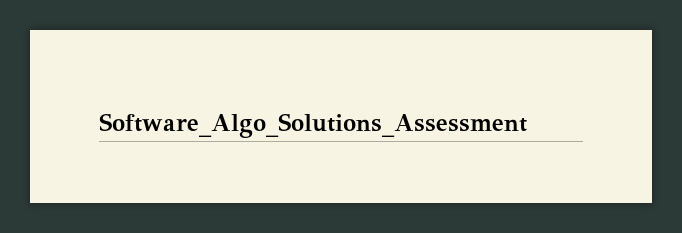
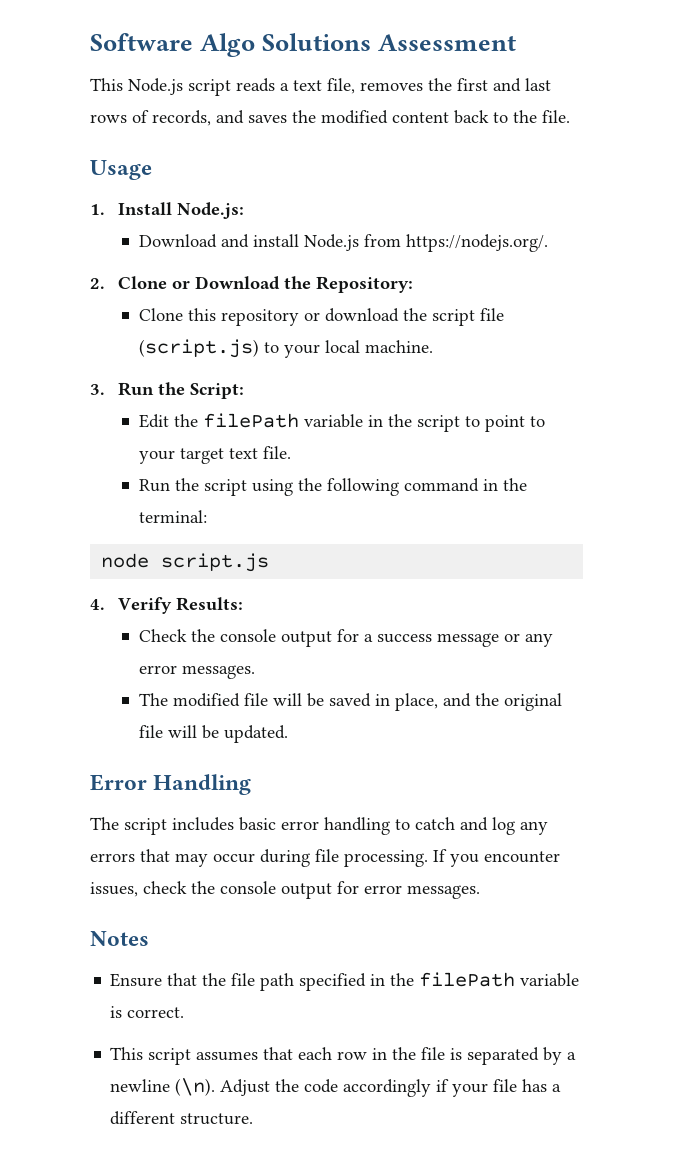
[99,113,527,138] Software_Algo_Solutions_Assessment -> [90,33,517,57] [90,78,551,96] [90,110,570,126] [90,160,152,180] [90,202,245,219] [138,234,548,252] [90,276,414,293] [138,308,504,326] [138,339,433,358] [90,382,245,399] [138,413,545,432] [138,446,291,464] [138,478,527,496] [138,510,207,523] [101,553,270,572] [90,597,244,614] [138,629,553,647] [138,665,255,679] [138,693,562,711] [138,725,288,743] [90,774,252,795] [90,817,548,835] [90,849,560,867] [90,881,480,899] [90,931,149,946] [110,972,580,991] [110,1006,185,1018] [110,1047,577,1065] [110,1078,562,1097] [110,1111,254,1125] Software Algo Solutions Assessment // This Node.js script reads a text file, removes the first and last rows of records, and saves the modified content back to the file. // Usage // 1. Install Node.js: // Download and install Node.js from https://nodejs.org/. // 2. Clone or Download the Repository: // Clone this repository or download the script file (script.js) to your local machine. // 3. Run the Script: // Edit the filePath variable in the script to point to your target text file. // Run the script using the following command in the terminal: // node script.js // 4. Verify Results: // Check the console output for a success message or any error messages. // The modified file will be saved in place, and the original file will be updated. // Error Handling // The script includes basic error handling to catch and log any errors that may occur during file processing. If you encounter issues, check the console output for error messages. // Notes // Ensure that the file path specified in the filePath variable is correct. // This script assumes that each row in the file is separated by a newline (\n). Adjust the code accordingly if your file has a different structure.

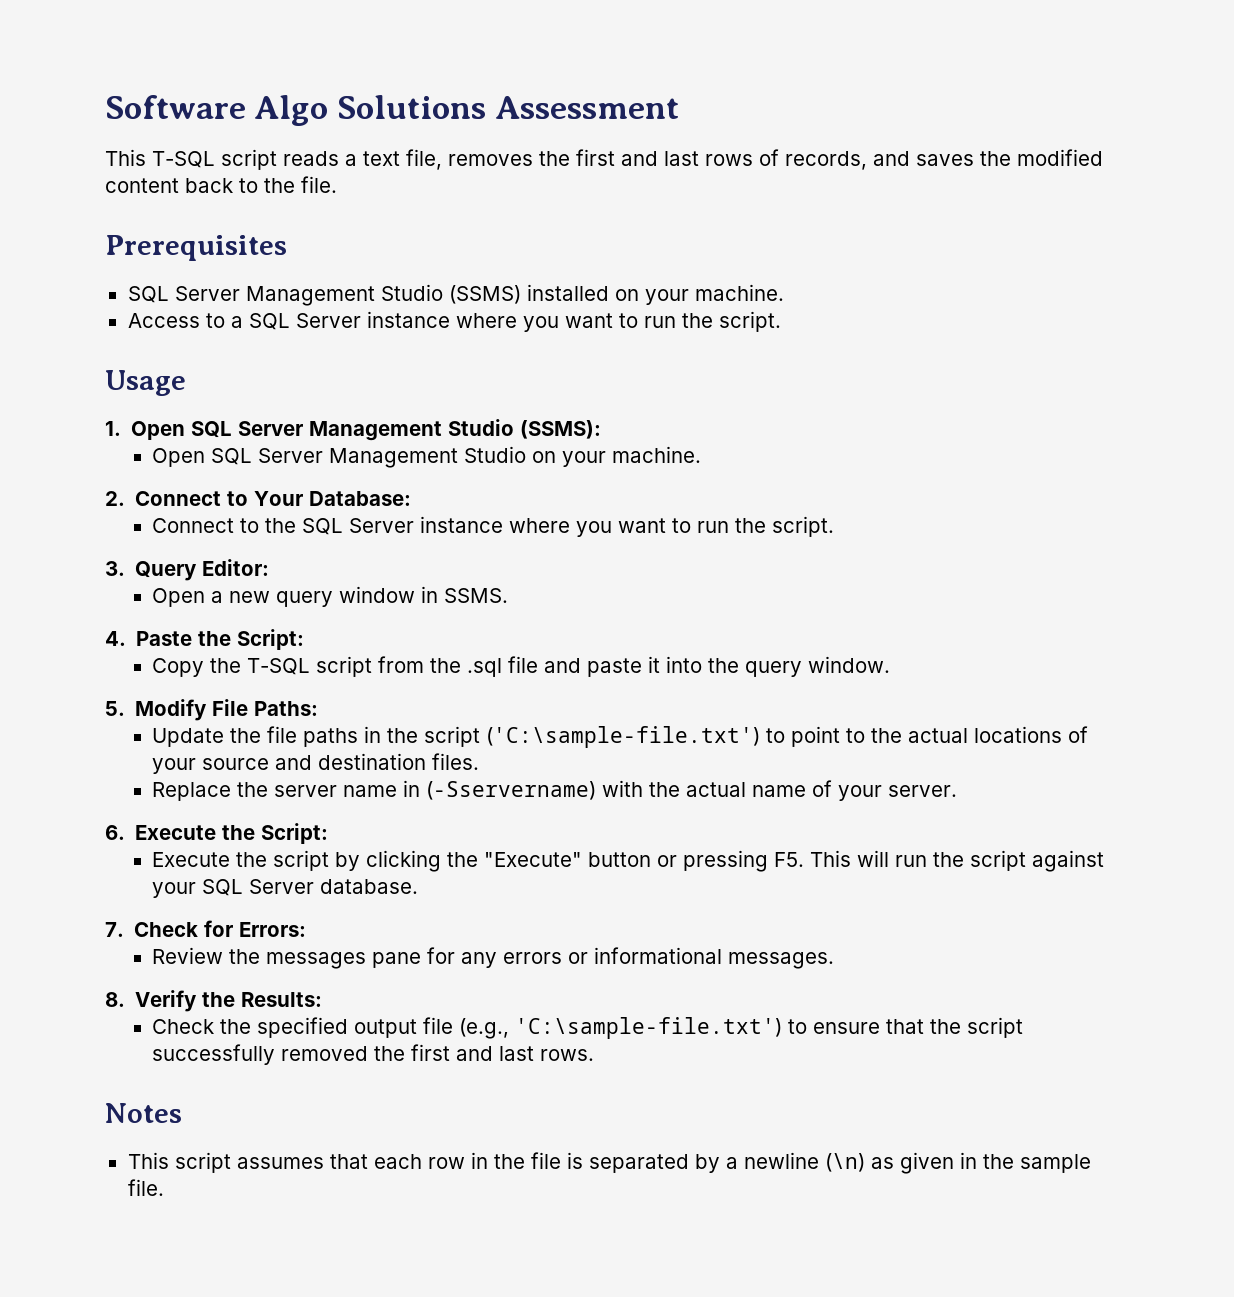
[128,78,183,95] Node.js -> [152,151,215,168] T-SQL
[90,160,152,180] [90,202,245,219] [138,234,548,252] [90,276,414,293] [138,308,504,326] [138,339,433,358] [90,382,245,399] [138,413,363,428] Usage // 1. Install Node.js: // Download and install Node.js from https://nodejs.org/. // 2. Clone or Download the Repository: // Clone this repository or download the script file (script.js) to your local machine. // 3. Run the Script: // Edit the filePath variable -> [105,235,287,261] [127,284,784,306] [127,311,781,332] [105,370,186,396] [105,419,602,441] [152,446,702,468] [105,491,412,506] [152,516,835,537] [105,559,270,581] [152,586,509,607] [105,629,305,650] [152,656,891,677] [105,699,319,721] [152,726,359,747] Prerequisites // SQL Server Management Studio (SSMS) installed on your machine. // Access to a SQL Server instance where you want to run the script. // Usage // 1. Open SQL Server Management Studio (SSMS): // Open SQL Server Management Studio on your machine. // 2. Connect to Your Database: // Connect to the SQL Server instance where you want to run the script. // 3. Query Editor: // Open a new query window in SSMS. // 4. Paste the Script: // Copy the T-SQL script from the .sql file and paste it into the query window. // 5. Modify File Paths: // Update the file paths
(460, 423) none -> [486,726,761,748] ('C:\sample-file.txt')
[138,446,291,464] [138,478,527,496] [138,510,207,523] [101,553,270,572] [90,597,244,614] [138,629,553,647] [138,665,255,679] [138,693,562,711] [138,725,288,743] [90,774,252,795] [90,817,548,835] [90,849,560,867] [90,881,480,899] [90,931,149,946] [110,972,580,991] [110,1006,185,1018] your target text file. // Run the script using the following command in the terminal: // node script.js // 4. Verify Results: // Check the console output for a success message or any error messages. // The modified file will be saved in place, and the original file will be updated. // Error Handling // The script includes basic error handling to catch and log any errors that may occur during file processing. If you encounter issues, check the console output for error messages. // Notes // Ensure that the file path specified in the filePath variable is correct. -> [871,726,1089,743] [152,753,480,774] [152,780,958,801] [105,823,329,844] [152,850,1105,872] [152,879,419,898] [105,920,307,937] [152,947,835,969] [105,990,323,1012] [152,1017,1024,1039] [152,1044,595,1065] [105,1103,182,1123] the actual locations of your source and destination files. // Replace the server name in (-Sservername) with the actual name of your server. // 6. Execute the Script: // Execute the script by clicking the "Execute" button or pressing F5. This will run the script against your SQL Server database. // 7. Check for Errors: // Review the messages pane for any errors or informational messages. // 8. Verify the Results: // Check the specified output file (e.g., 'C:\sample-file.txt') to ensure that the script successfully removed the first and last rows. // Notes
[175,1078,562,1097] [110,1111,254,1125] (\n). Adjust the code accordingly if your file has a different structure. -> [824,1152,1091,1174] [127,1179,164,1196] (\n) as given in the sample file.

